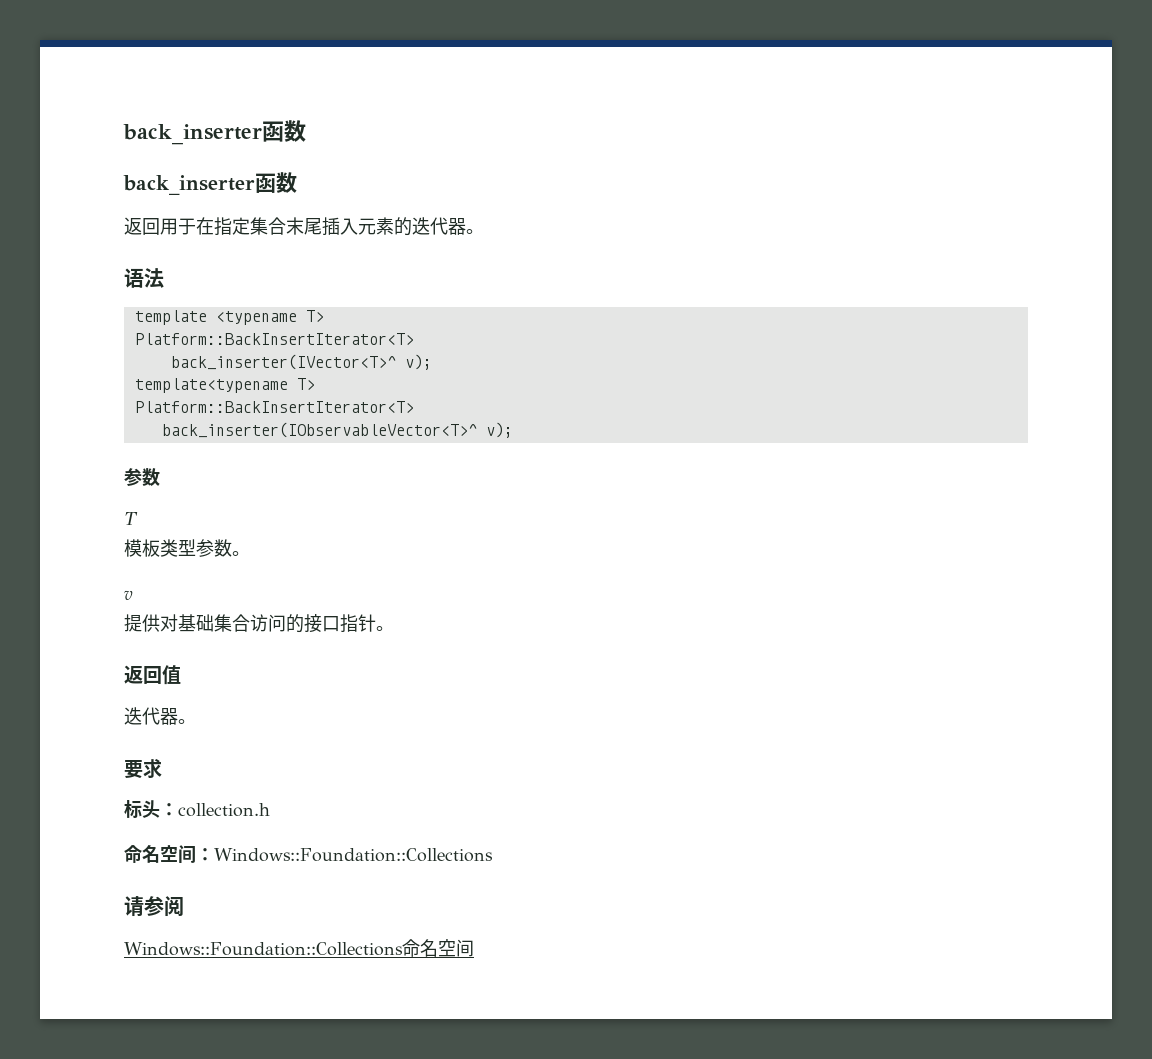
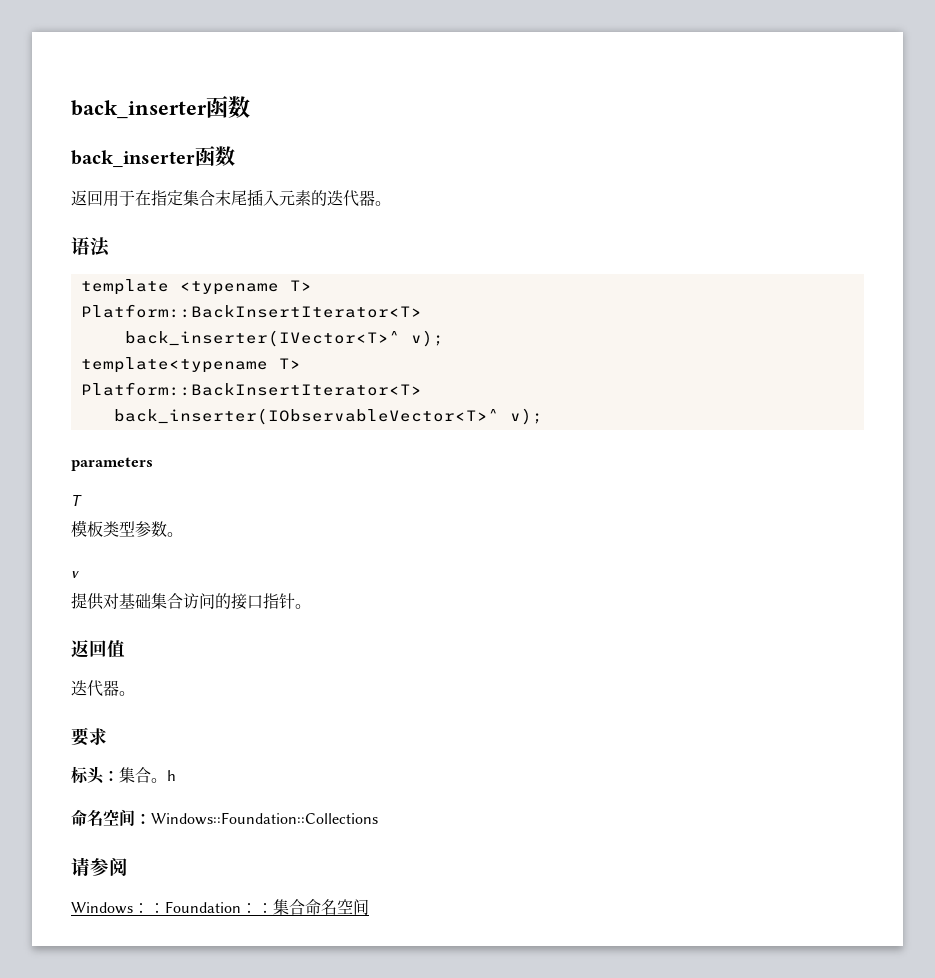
[124,468,160,486] 参数 -> [71,457,153,471] parameters
[178,803,270,817] collection.h -> [119,767,176,783] 集合。h
[124,942,403,956] Windows::Foundation::Collections -> [71,899,305,915] Windows：：Foundation：：集合

